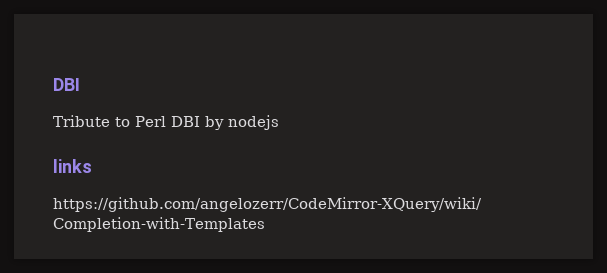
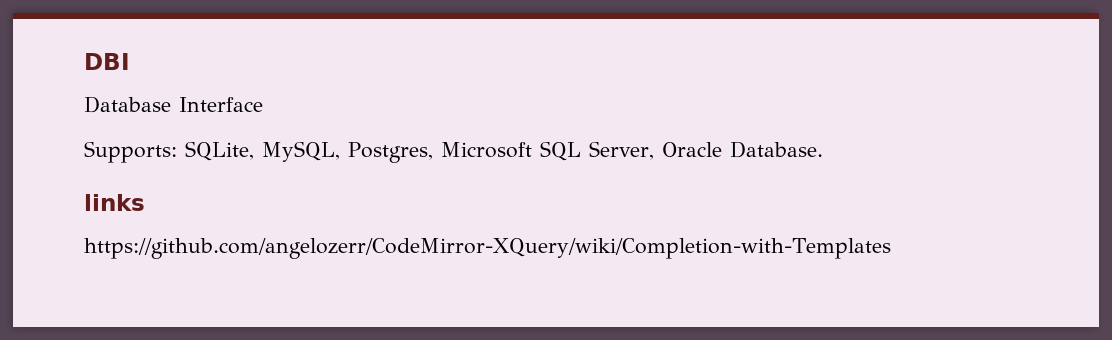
[53,115,279,130] Tribute to Perl DBI by nodejs -> [84,96,263,113] [84,141,823,163] Database Interface // Supports: SQLite, MySQL, Postgres, Microsoft SQL Server, Oracle Database.

